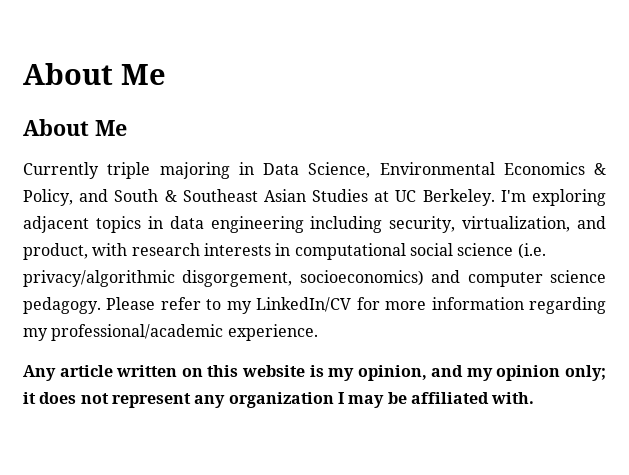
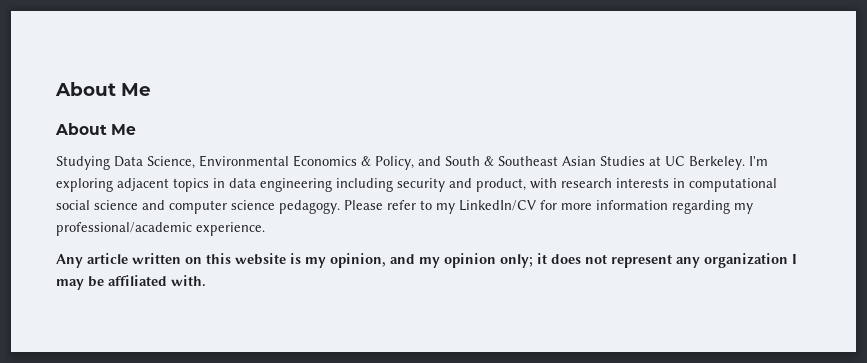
[23,162,254,179] Currently triple majoring in -> [56,156,110,170] Studying
[389,216,571,233] security, virtualization, -> [397,178,445,192] security
[517,243,546,259] [23,270,424,287] (i.e. privacy/algorithmic disgorgement, socioeconomics) -> (138, 205) none

